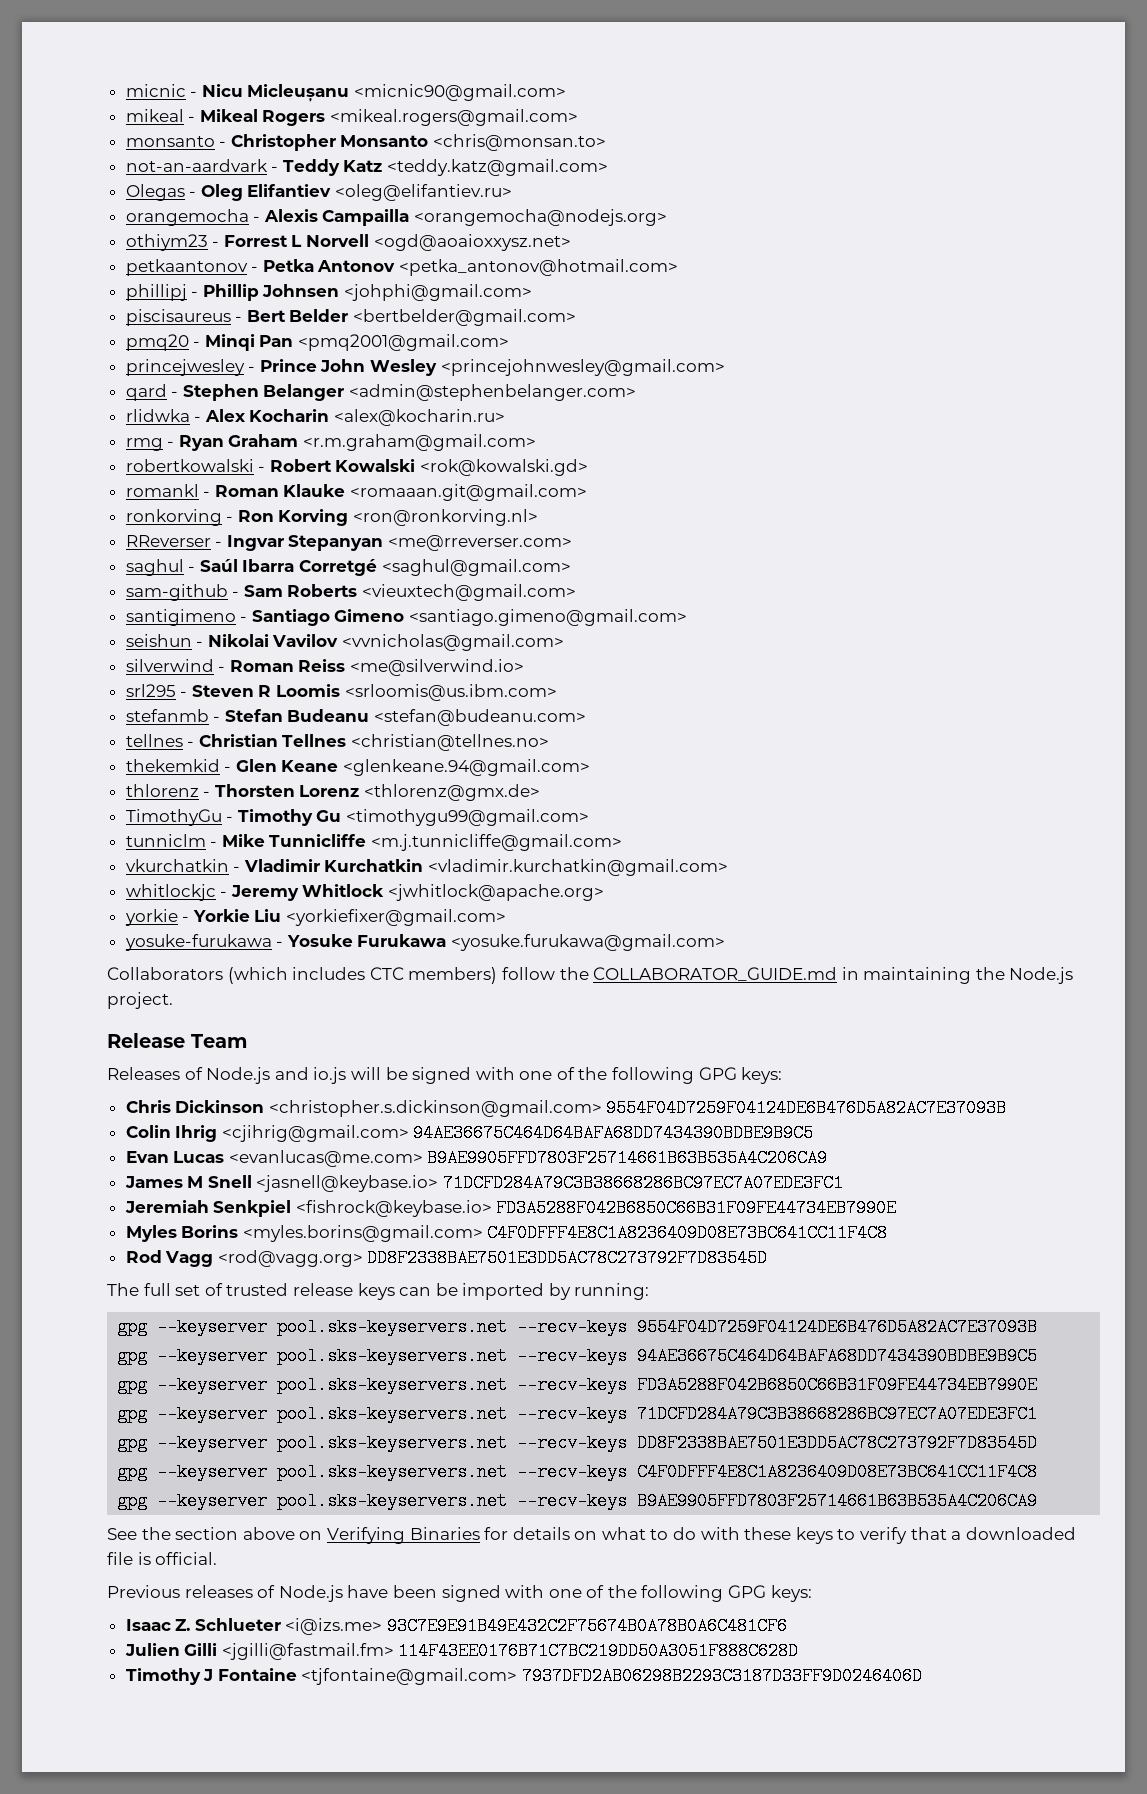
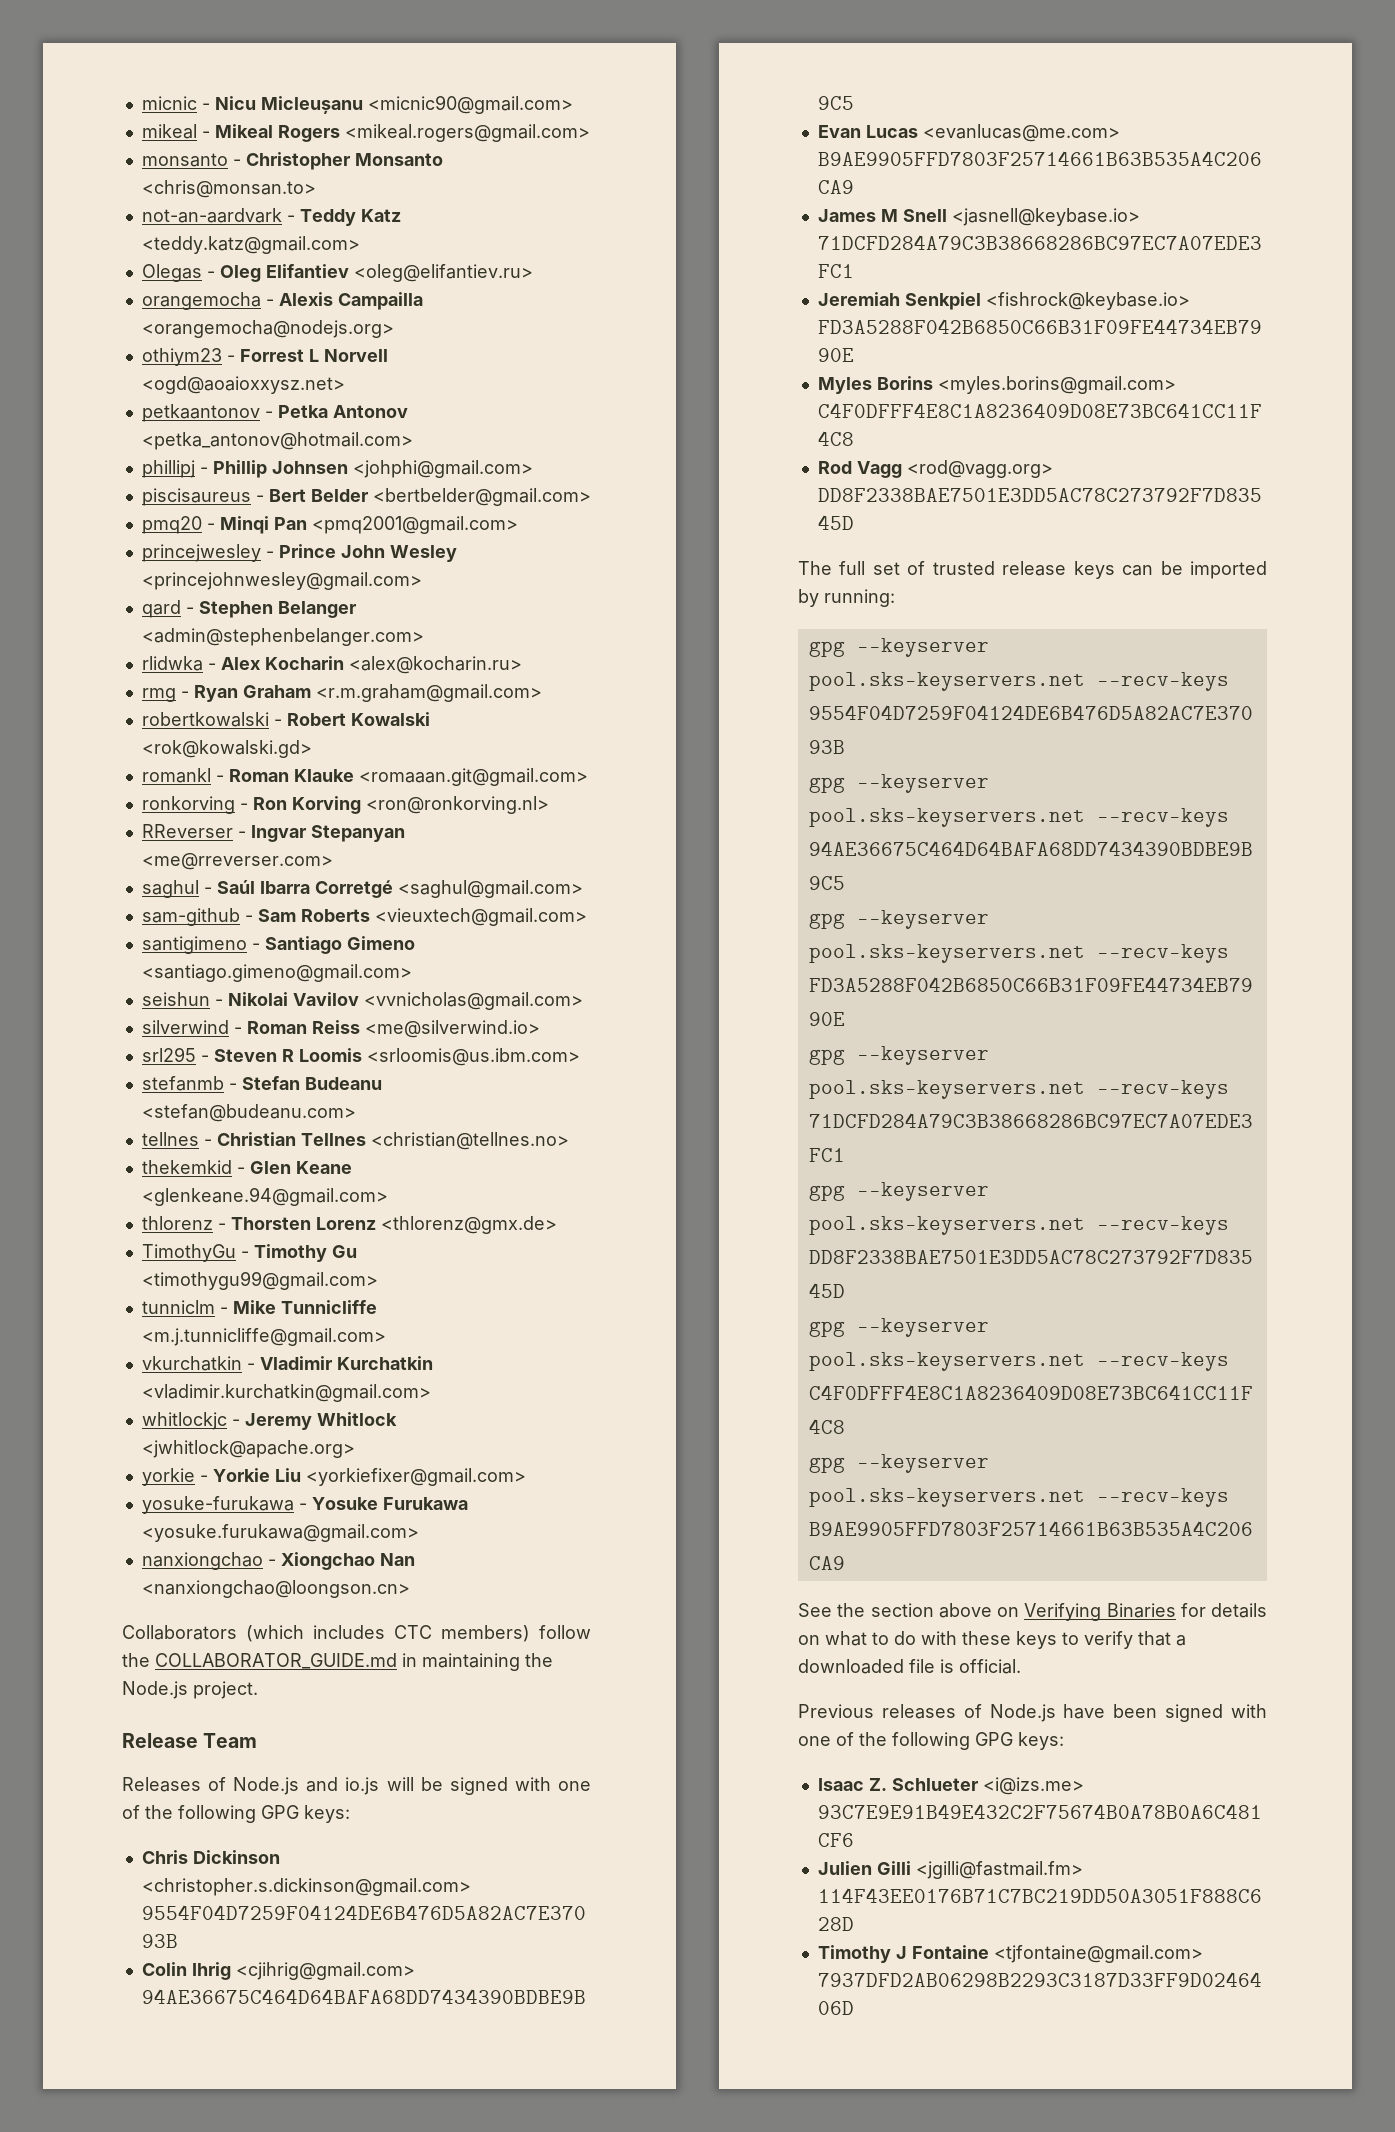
(726, 942) none -> [141,1552,415,1570] [141,1580,410,1598] // nanxiongchao - Xiongchao Nan <nanxiongchao@loongson.cn>

